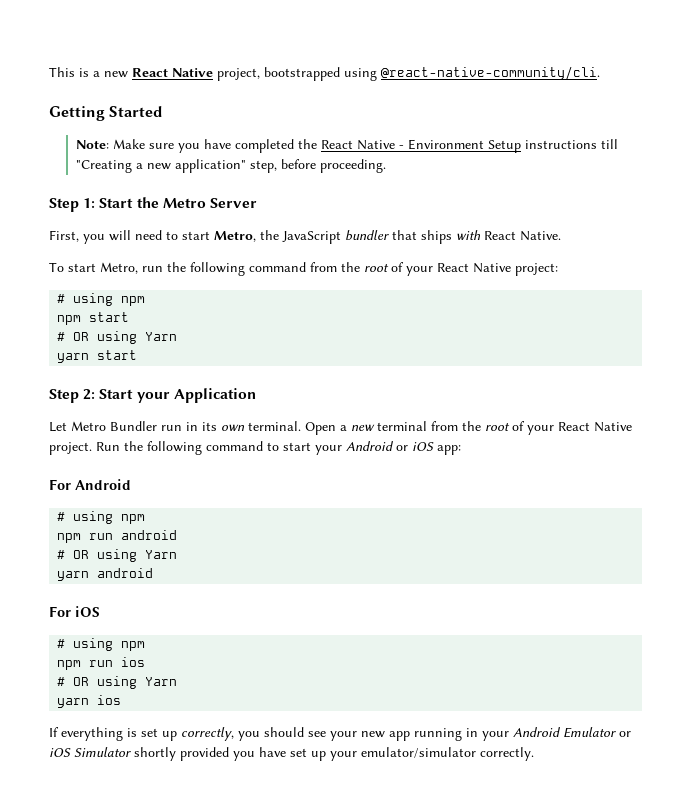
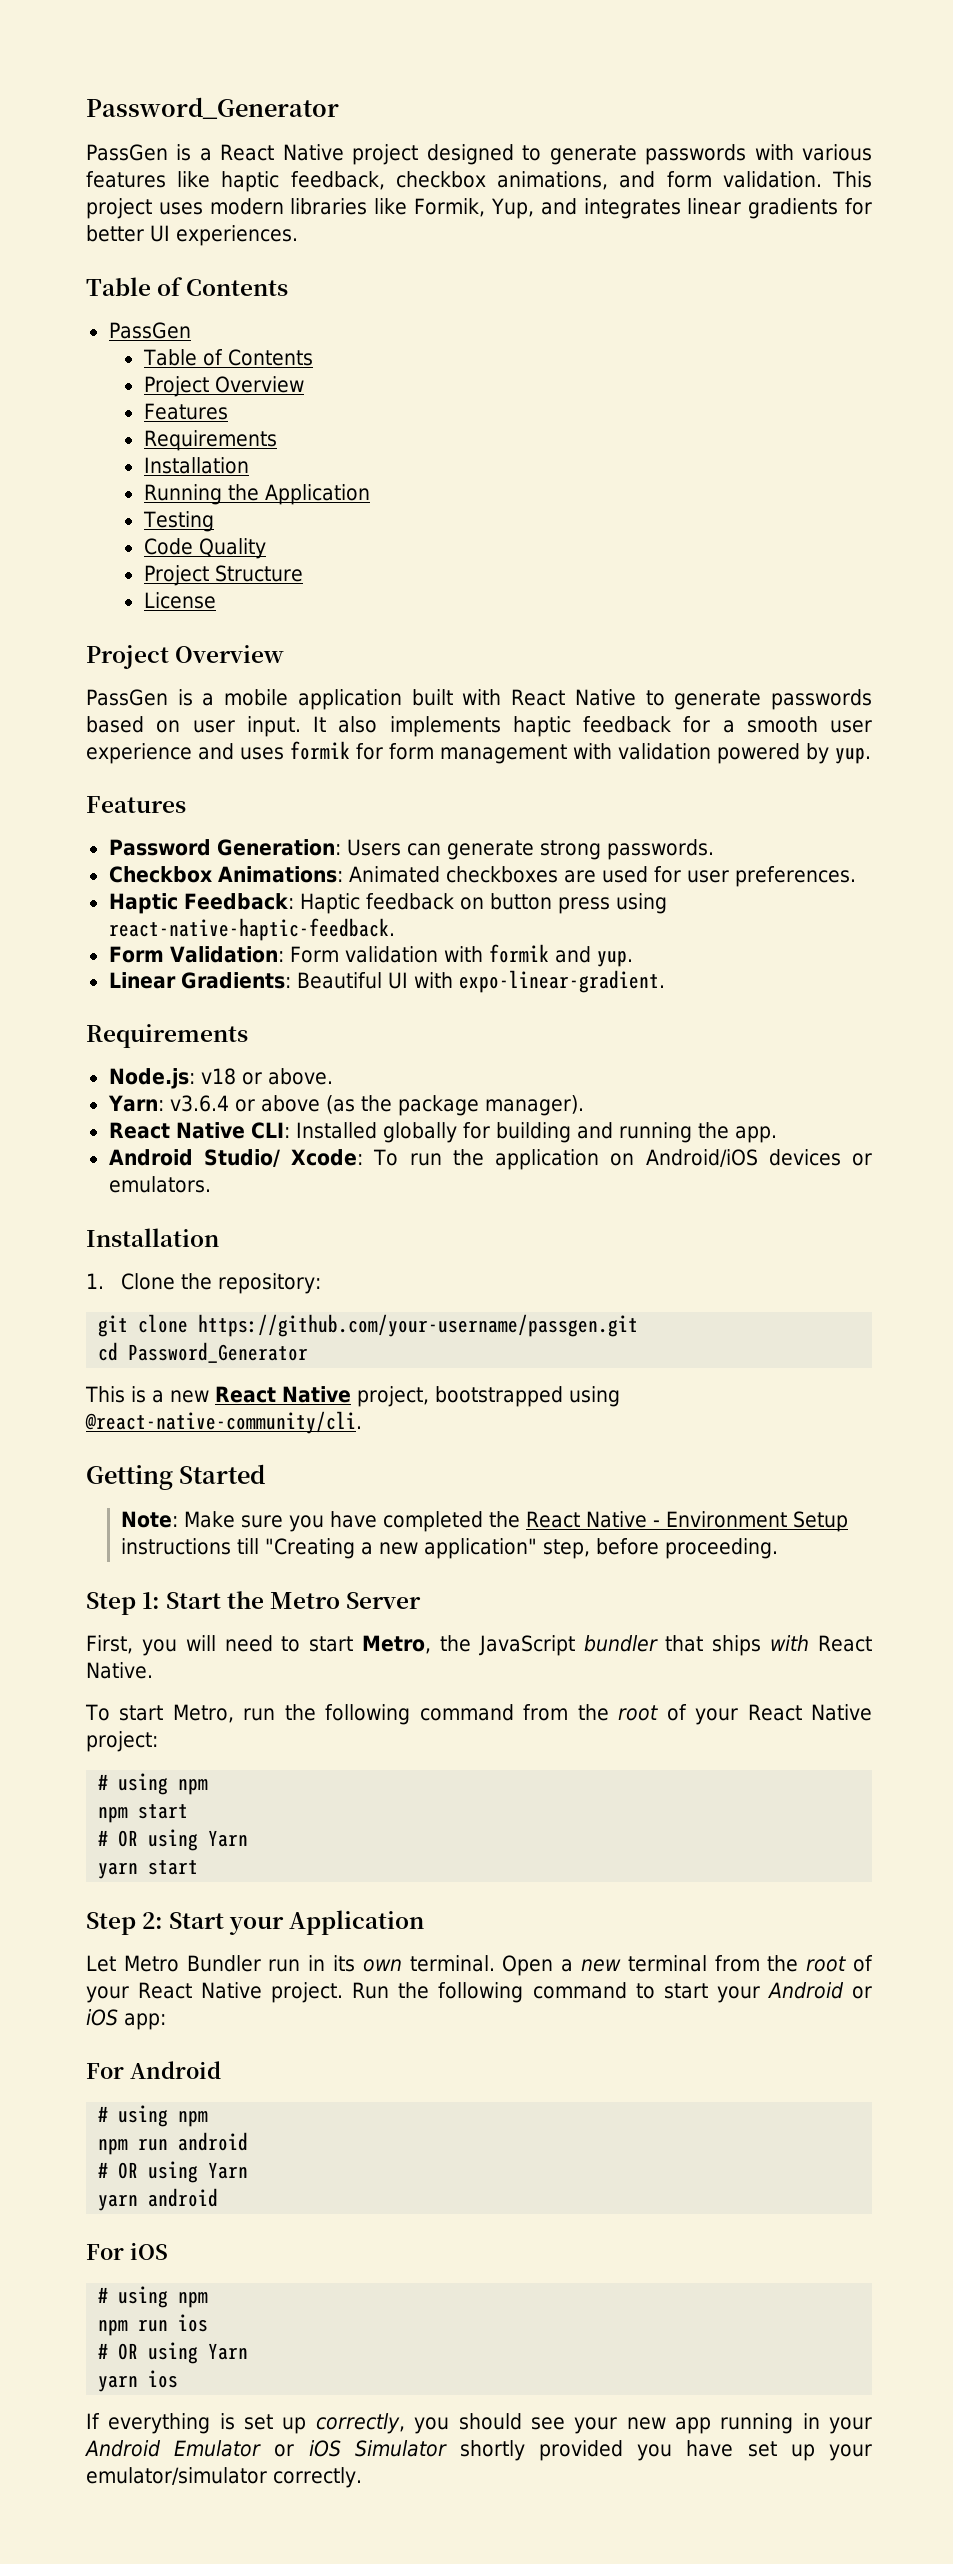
(49, 72) none -> [86,97,339,119] [86,144,873,165] [86,171,873,192] [86,198,872,219] [86,225,298,246] [86,277,289,296] [108,322,191,339] [142,349,313,366] [143,376,304,397] [143,403,228,420] [143,430,277,451] [143,457,249,474] [143,484,370,505] [142,511,214,532] [143,538,266,559] [143,565,303,586] [143,592,216,609] [86,645,285,669] [86,689,872,710] [86,716,872,737] [86,741,871,764] [86,796,186,813] [108,839,714,860] [108,866,856,887] [108,893,667,914] [108,918,395,941] [108,944,633,967] [108,970,665,993] [86,1024,248,1048] [108,1068,333,1089] [107,1095,584,1116] [108,1122,777,1143] [108,1149,873,1170] [108,1176,211,1193] [86,1228,219,1247] [86,1273,322,1294] [98,1314,639,1337] [98,1342,309,1363] Password_Generator // PassGen is a React Native project designed to generate passwords with various features like haptic feedback, checkbox animations, and form validation. This project uses modern libraries like Formik, Yup, and integrates linear gradients for better UI experiences. // Table of Contents // PassGen // Table of Contents // Project Overview // Features // Requirements // Installation // Running the Application // Testing // Code Quality // Project Structure // License // Project Overview // PassGen is a mobile application built with React Native to generate passwords based on user input. It also implements haptic feedback for a smooth user experience and uses formik for form management with validation powered by yup. // Features // Password Generation: Users can generate strong passwords. // Checkbox Animations: Animated checkboxes are used for user preferences. // Haptic Feedback: Haptic feedback on button press using react-native-haptic-feedback. // Form Validation: Form validation with formik and yup. // Linear Gradients: Beautiful UI with expo-linear-gradient. // Requirements // Node.js: v18 or above. // Yarn: v3.6.4 or above (as the package manager). // React Native CLI: Installed globally for building and running the app. // Android Studio/ Xcode: To run the application on Android/iOS devices or emulators. // Installation // 1. Clone the repository: // git clone https://github.com/your-username/passgen.git // cd Password_Generator //

